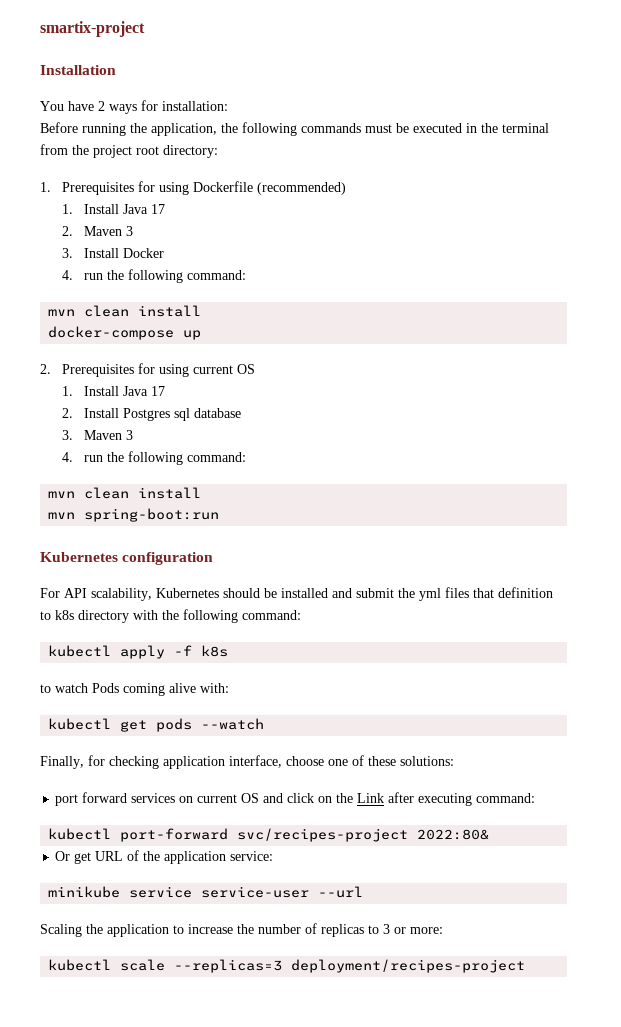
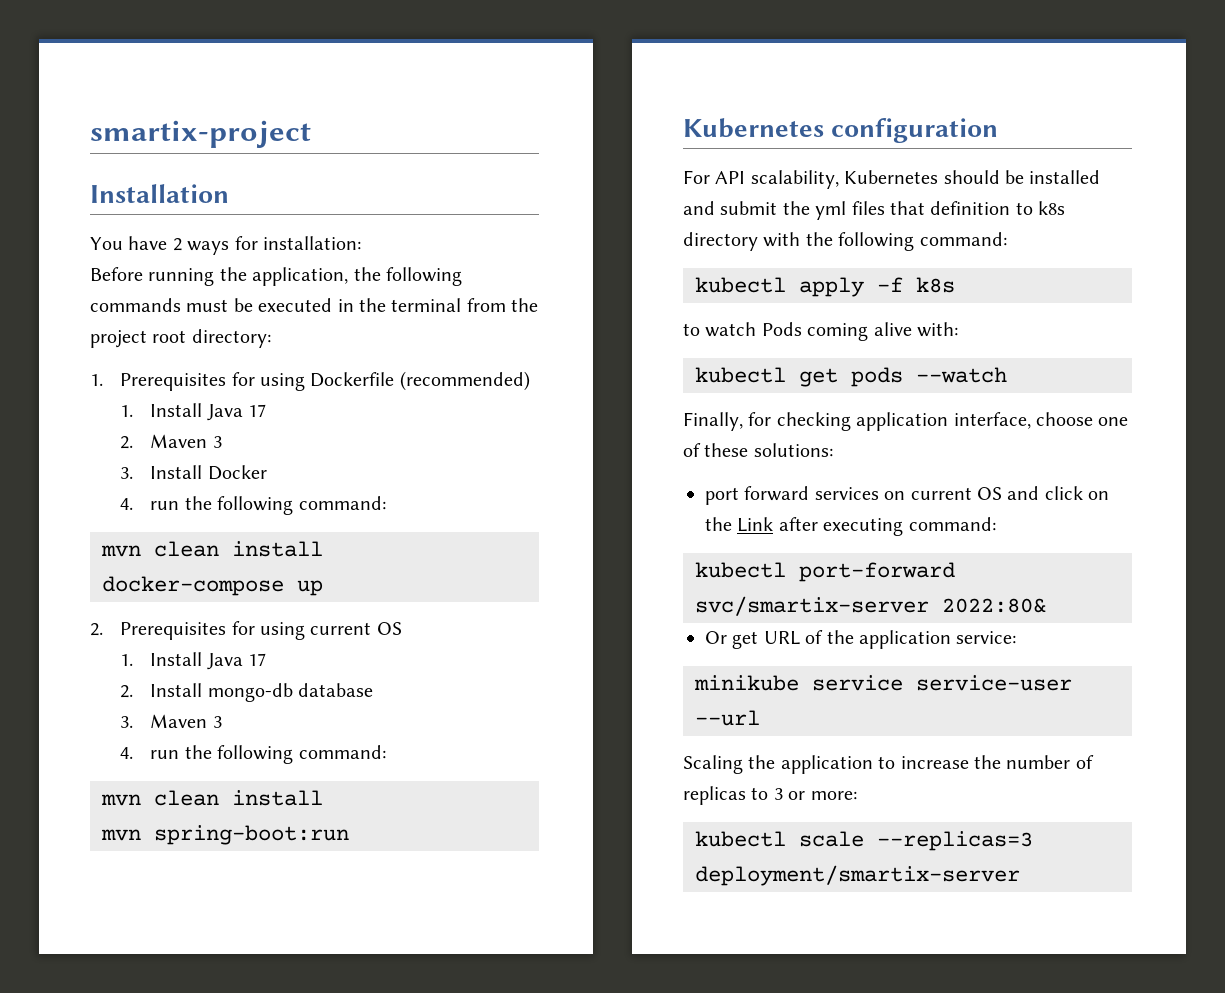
[122,408,190,421] Postgres sql -> [207,683,293,702] mongo-db
[237,828,409,842] svc/recipes-project -> [695,596,929,616] svc/smartix-server
[291,959,526,973] deployment/recipes-project -> [695,865,1020,886] deployment/smartix-server

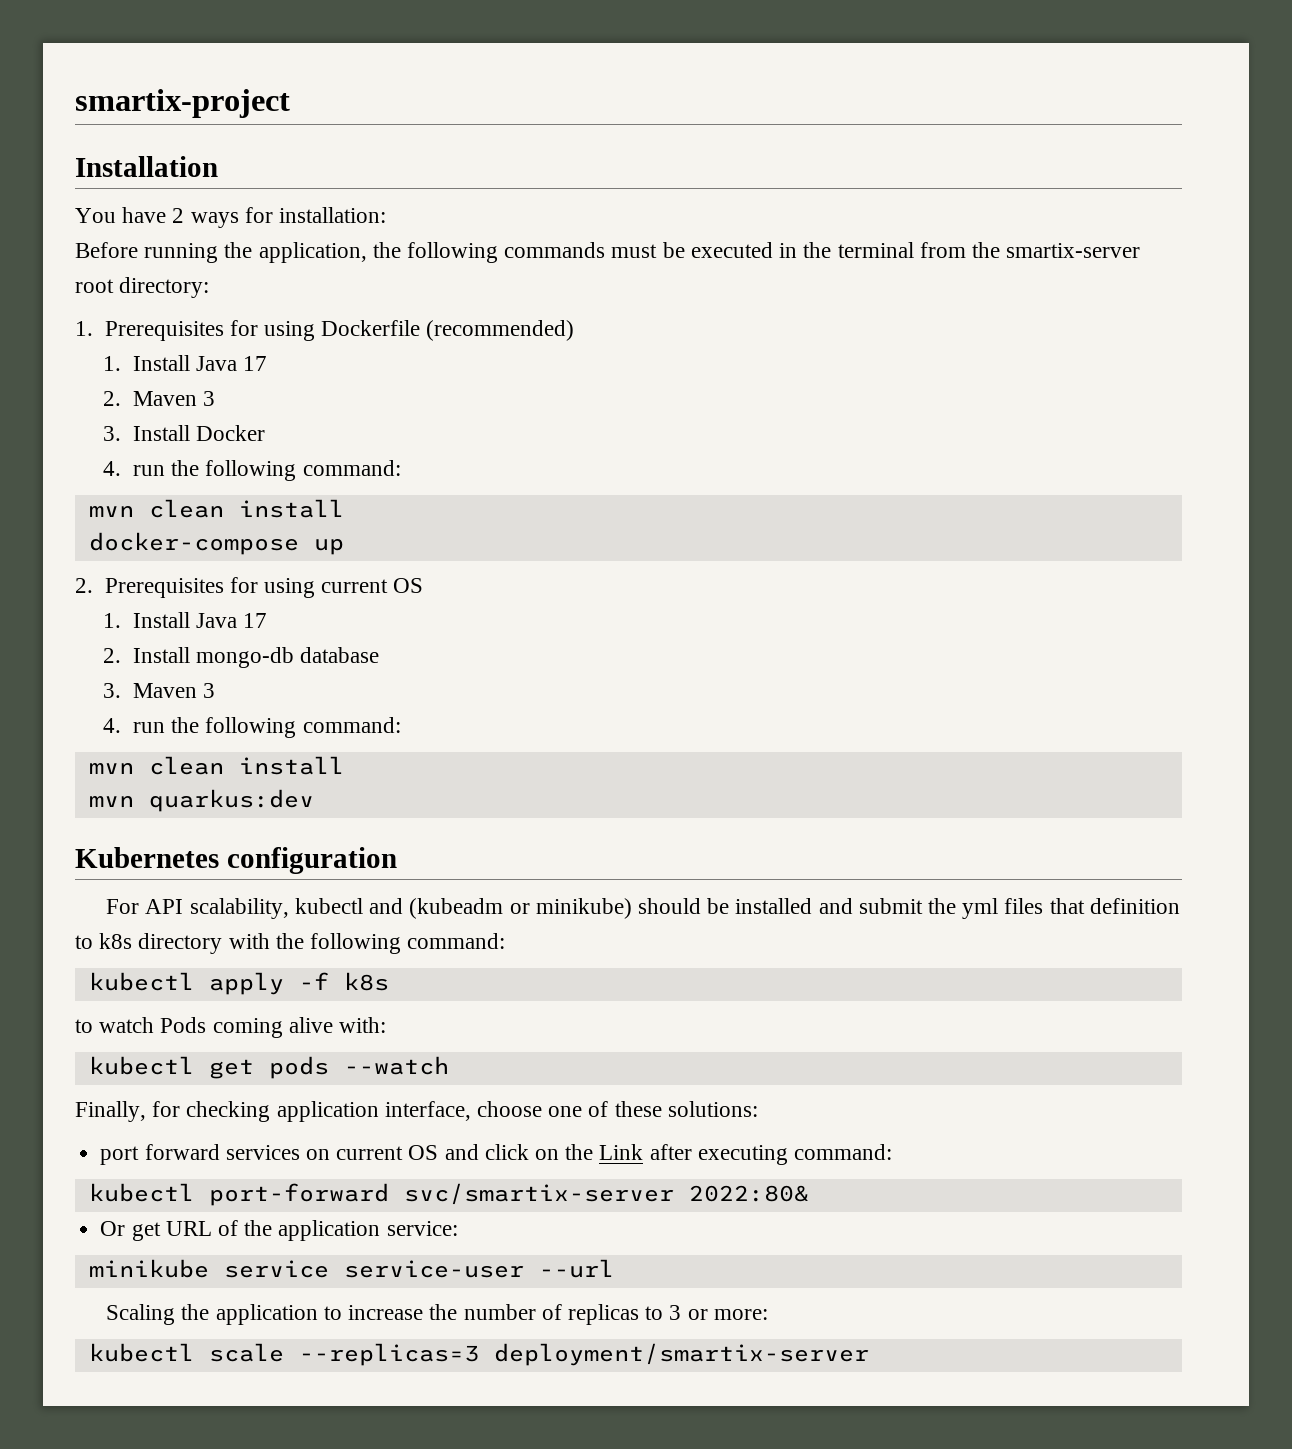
[90,330,147,348] project -> [1006,243,1141,258] smartix-server
[154,825,349,845] spring-boot:run -> [148,789,314,812] quarkus:dev
[844,170,939,184] Kubernetes -> [294,898,632,919] kubectl and (kubeadm or minikube)

